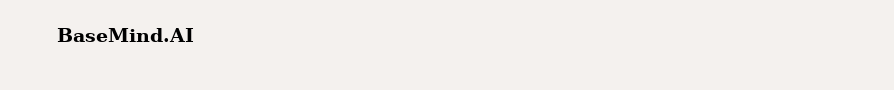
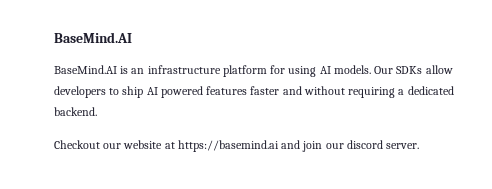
[57,28,194,42] BaseMind.AI -> [54,32,132,43] [54,65,453,77] [54,86,454,98] [54,107,97,116] [54,140,420,152] BaseMind.AI // BaseMind.AI is an infrastructure platform for using AI models. Our SDKs allow developers to ship AI powered features faster and without requiring a dedicated backend. // Checkout our website at https://basemind.ai and join our discord server.

